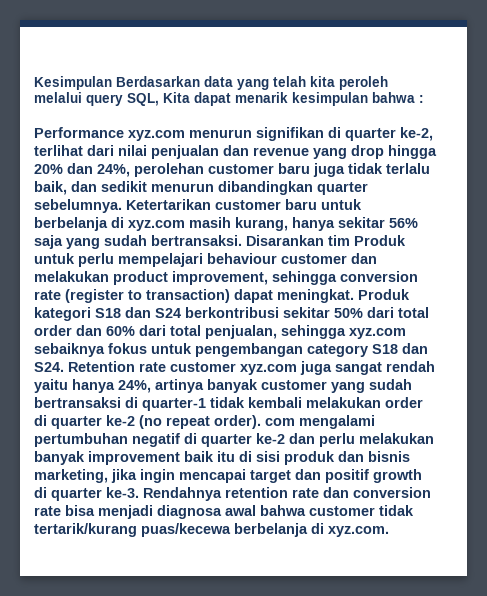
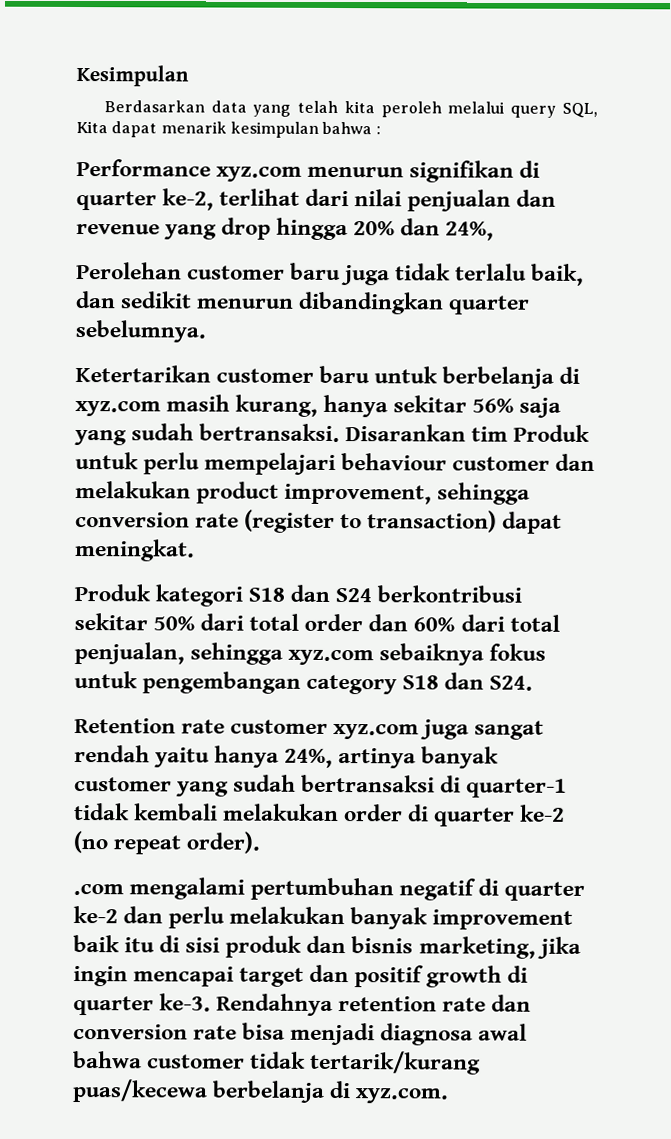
(112, 83) none -> (189, 76) //
[134,163,204,177] perolehan -> [76,262,182,280] // Perolehan
(122, 206) none -> (206, 331) //
(354, 296) none -> (195, 550) //
(64, 367) none -> (534, 683) //
[265,418,295,426] com -> [73,883,124,896] // .com

